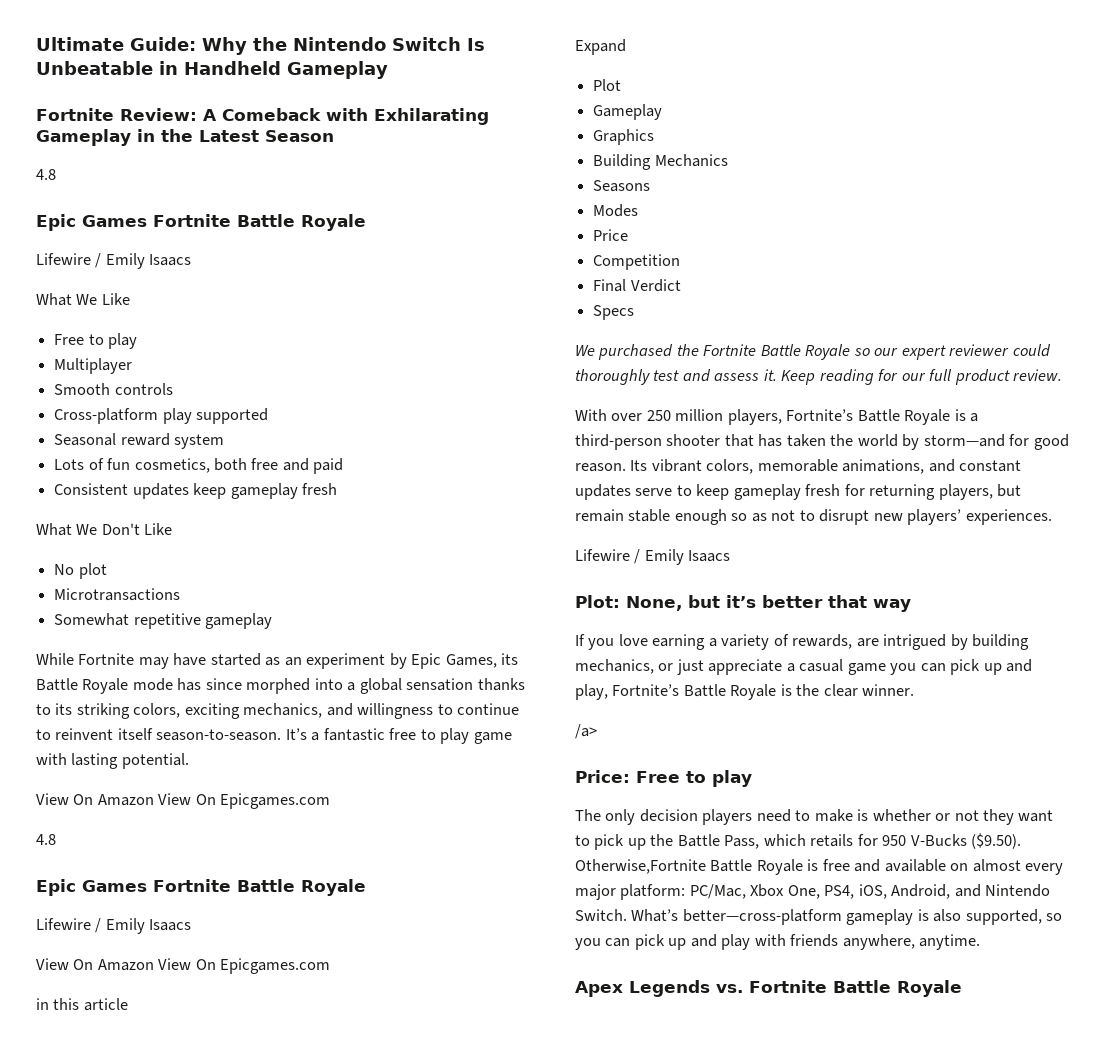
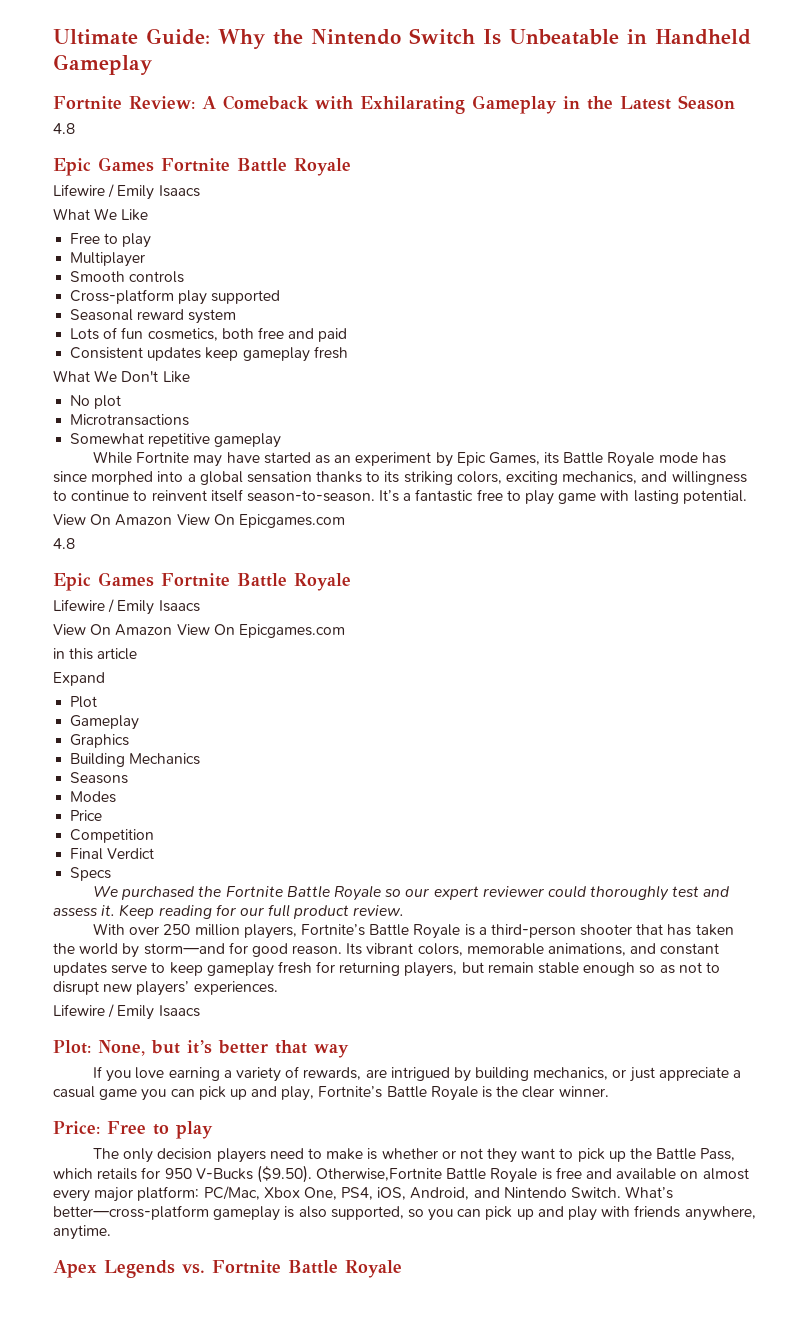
[575,724,597,739] // /a> -> (609, 1091) none

